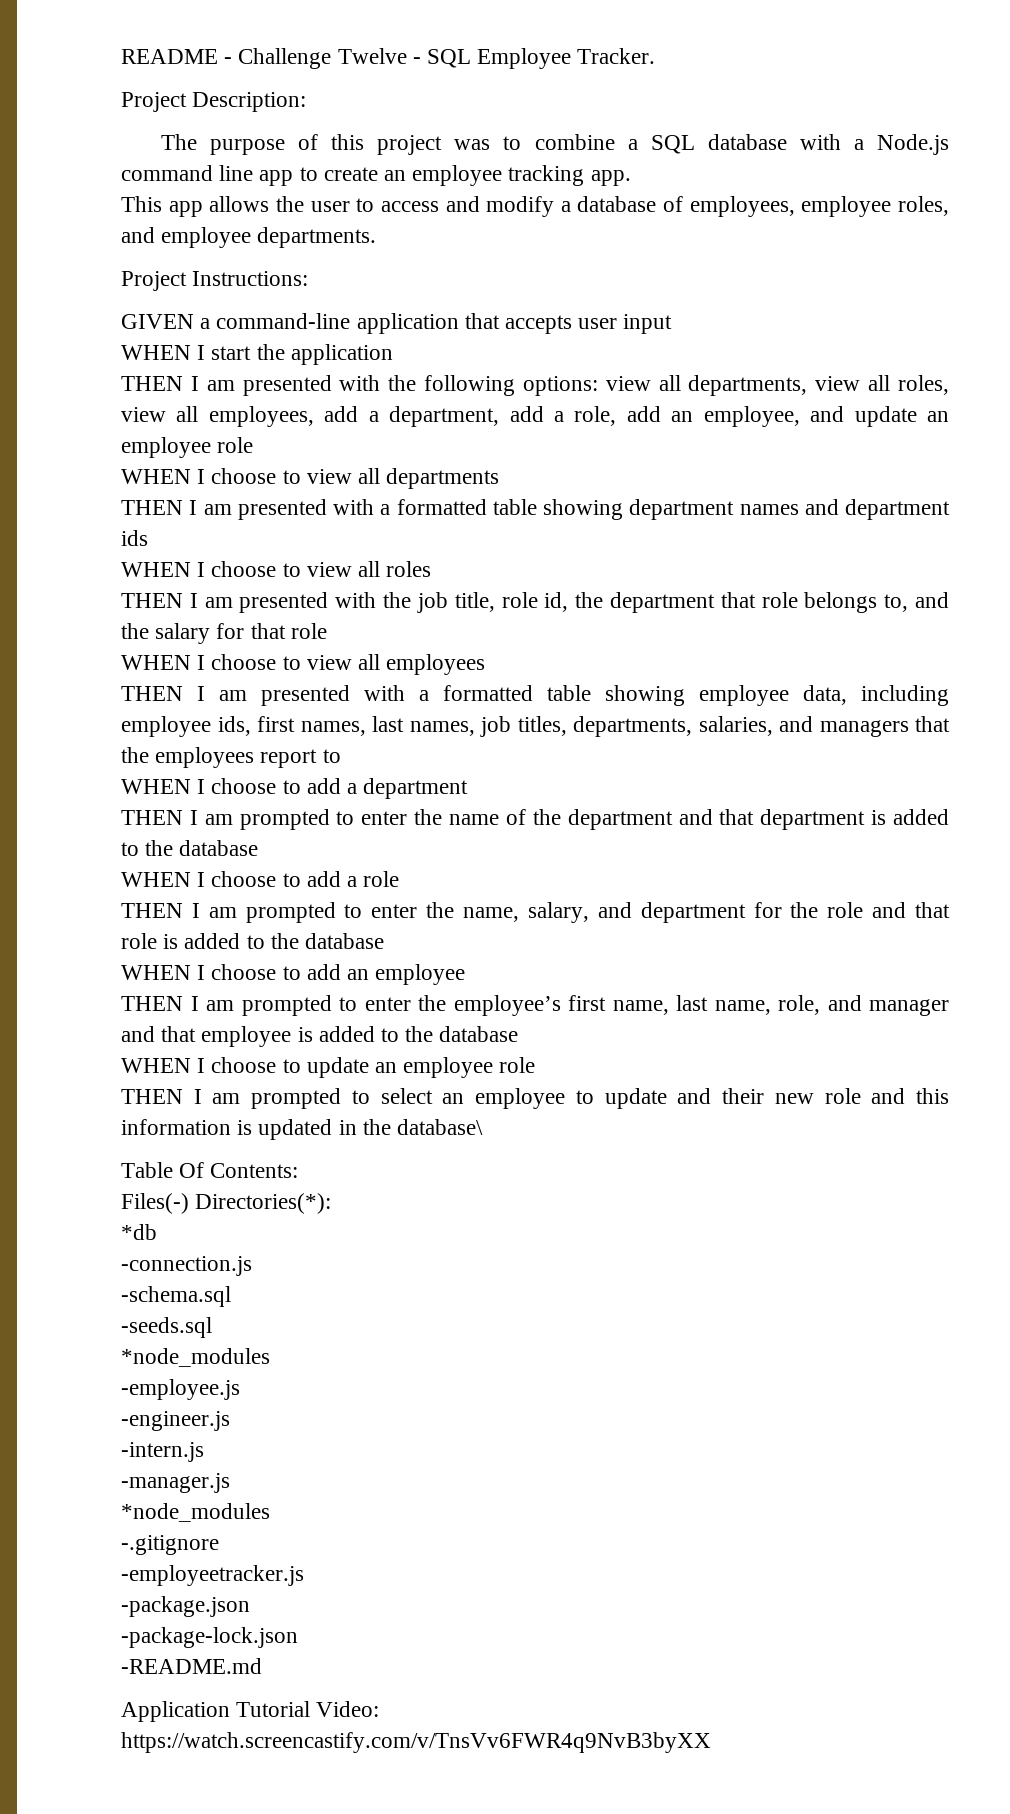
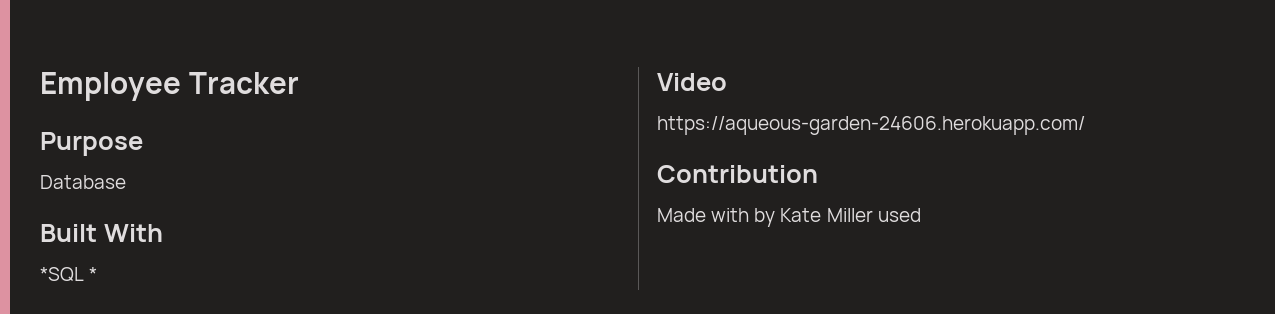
[121,48,656,69] [121,92,307,112] [161,134,949,155] [121,165,631,186] [121,196,949,217] [121,227,377,248] [121,271,309,291] [121,313,673,334] [121,344,393,365] [121,375,949,396] [121,406,950,427] [121,437,254,458] [121,468,500,489] [121,499,950,520] [121,530,148,546] [121,561,432,577] [121,592,949,613] [121,623,327,644] [121,654,486,675] [121,685,949,706] [121,716,950,737] [121,747,341,768] [121,778,469,799] [121,809,950,830] [121,840,259,856] [121,871,400,887] [121,902,950,923] [121,933,385,949] [121,964,466,985] [121,995,949,1016] [121,1026,519,1047] [121,1057,536,1078] [121,1088,950,1109] [121,1119,484,1140] [121,1162,299,1178] [121,1193,332,1214] [121,1224,157,1240] [121,1256,252,1276] [121,1286,231,1307] [121,1317,212,1338] [121,1348,270,1367] [121,1379,240,1400] [121,1411,230,1431] [121,1442,204,1462] [121,1473,230,1493] [121,1503,270,1522] [121,1535,219,1555] [121,1565,304,1586] [121,1596,250,1617] [121,1627,298,1648] [121,1658,262,1674] [121,1701,380,1722] [121,1732,711,1753] README - Challenge Twelve - SQL Employee Tracker. // Project Description: // The purpose of this project was to combine a SQL database with a Node.js command line app to create an employee tracking app. // This app allows the user to access and modify a database of employees, employee roles, and employee departments. // Project Instructions: // GIVEN a command-line application that accepts user input // WHEN I start the application // THEN I am presented with the following options: view all departments, view all roles, view all employees, add a department, add a role, add an employee, and update an employee role // WHEN I choose to view all departments // THEN I am presented with a formatted table showing department names and department ids // WHEN I choose to view all roles // THEN I am presented with the job title, role id, the department that role belongs to, and the salary for that role // WHEN I choose to view all employees // THEN I am presented with a formatted table showing employee data, including employee ids, first names, last names, job titles, departments, salaries, and managers that the employees report to // WHEN I choose to add a department // THEN I am prompted to enter the name of the department and that department is added to the database // WHEN I choose to add a role // THEN I am prompted to enter the name, salary, and department for the role and that role is added to the database // WHEN I choose to add an employee // THEN I am prompted to enter the employee’s first name, last name, role, and manager and that employee is added to the database // WHEN I choose to update an employee role // THEN I am prompted to select an employee to update and their new role and this information is updated in the database\ // Table Of Contents: // Files(-) Directories(*): // *db // -connection.js // -schema.sql // -seeds.sql // *node_modules // -employee.js // -engineer.js // -intern.js // -manager.js // *node_modules // -.gitignore // -employeetracker.js // -package.json // -package-lock.json // -README.md // Application Tutorial Video: https://watch.screencastify.com/v/TnsVv6FWR4q9NvB3byXX -> [40,72,299,101] [40,132,143,156] [40,175,126,189] [40,224,163,242] [40,267,98,282] [657,73,727,91] [657,116,1085,135] [657,165,818,183] [657,208,921,227] Employee Tracker // Purpose // Database // Built With // *SQL * // Video // https://aqueous-garden-24606.herokuapp.com/ // Contribution // Made with by Kate Miller used

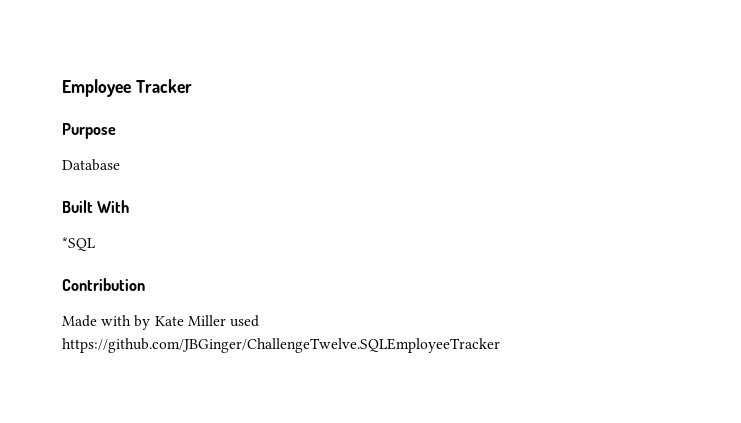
[89,267,98,281] [657,73,727,91] [657,116,1085,135] * // Video // https://aqueous-garden-24606.herokuapp.com/ -> (95, 244) none
(921, 215) none -> [62,338,500,353] https://github.com/JBGinger/ChallengeTwelve.SQLEmployeeTracker

